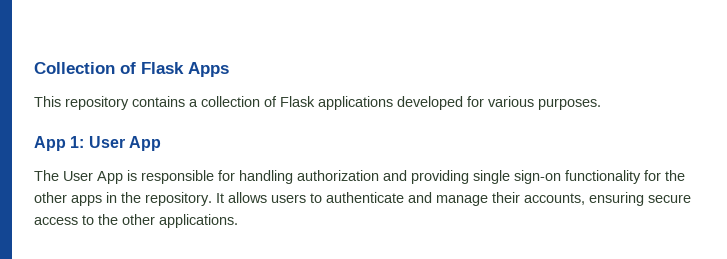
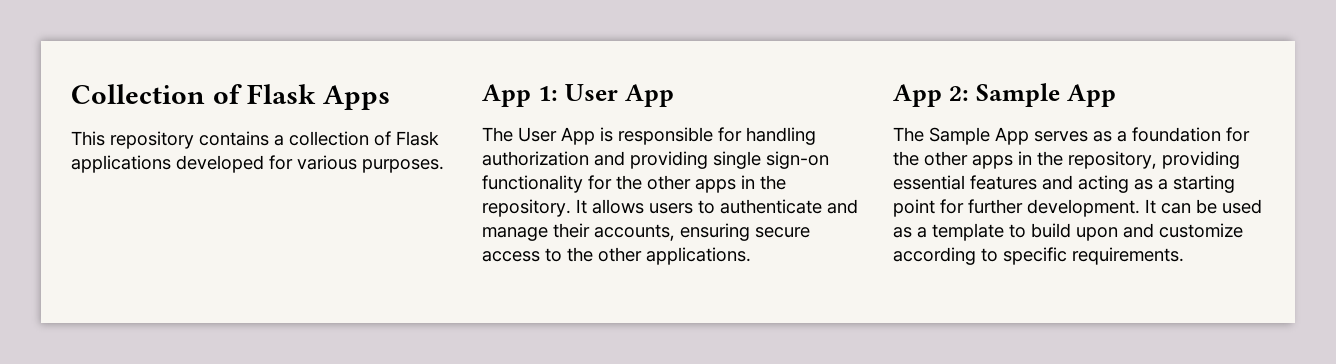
(238, 221) none -> [893,83,1116,107] [893,127,1250,145] [893,151,1240,169] [893,175,1235,193] [893,199,1262,217] [893,223,1243,241] [893,247,1184,265] // App 2: Sample App // The Sample App serves as a foundation for the other apps in the repository, providing essential features and acting as a starting point for further development. It can be used as a template to build upon and customize according to specific requirements.

